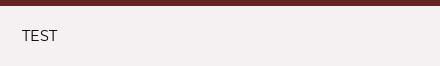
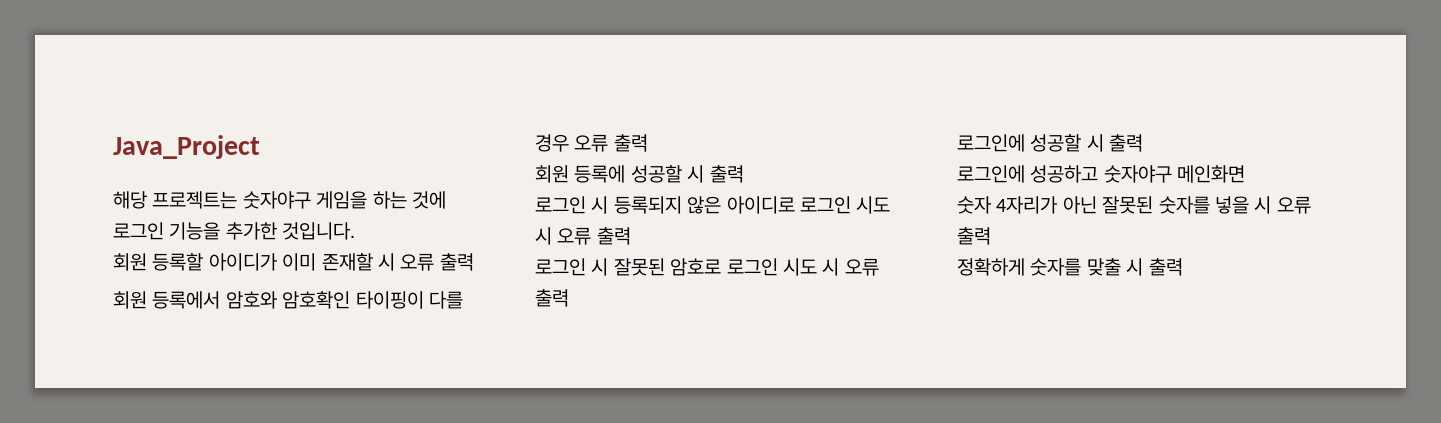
[22,30,58,41] TEST -> [113,135,260,159] [113,191,446,209] [113,222,356,240] [113,253,474,271] [113,291,463,309] [535,134,648,152] [535,165,744,183] [535,196,891,214] [535,227,631,245] [535,258,879,276] [535,289,569,307] [957,134,1144,152] [957,165,1246,183] [957,196,1311,214] [957,227,991,245] [957,258,1183,276] Java_Project // 해당 프로젝트는 숫자야구 게임을 하는 것에 로그인 기능을 추가한 것입니다. // 회원 등록할 아이디가 이미 존재할 시 오류 출력 // 회원 등록에서 암호와 암호확인 타이핑이 다를 경우 오류 출력 // 회원 등록에 성공할 시 출력 // 로그인 시 등록되지 않은 아이디로 로그인 시도 시 오류 출력 // 로그인 시 잘못된 암호로 로그인 시도 시 오류 출력 // 로그인에 성공할 시 출력 // 로그인에 성공하고 숫자야구 메인화면 // 숫자 4자리가 아닌 잘못된 숫자를 넣을 시 오류 출력 // 정확하게 숫자를 맞출 시 출력

